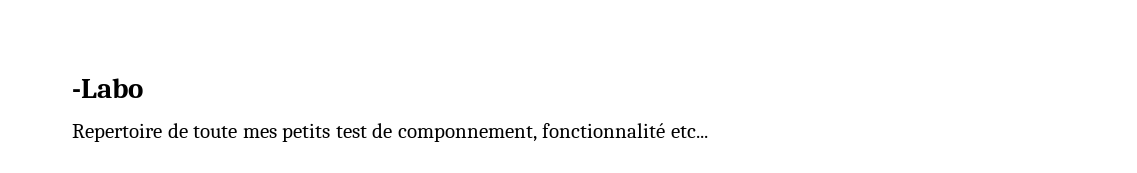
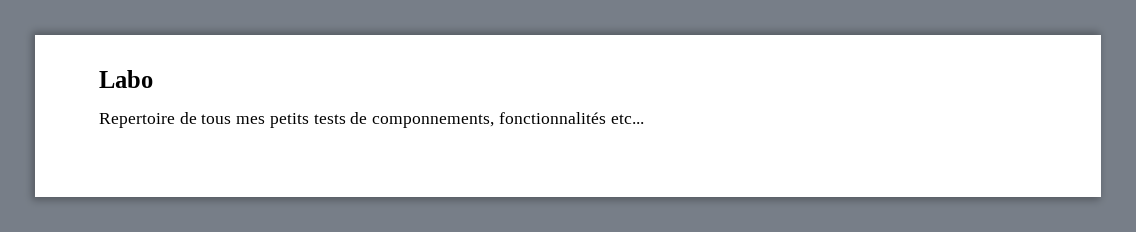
[72,78,143,98] -Labo -> [99,70,153,88] Labo
[193,126,238,138] toute -> [201,114,232,124] tous
[335,123,666,142] test de componnement, fonctionnalité -> [313,112,606,128] tests de componnements, fonctionnalités

